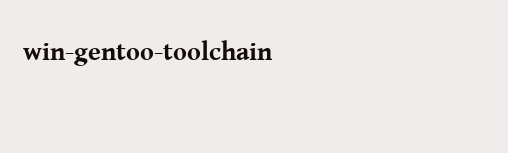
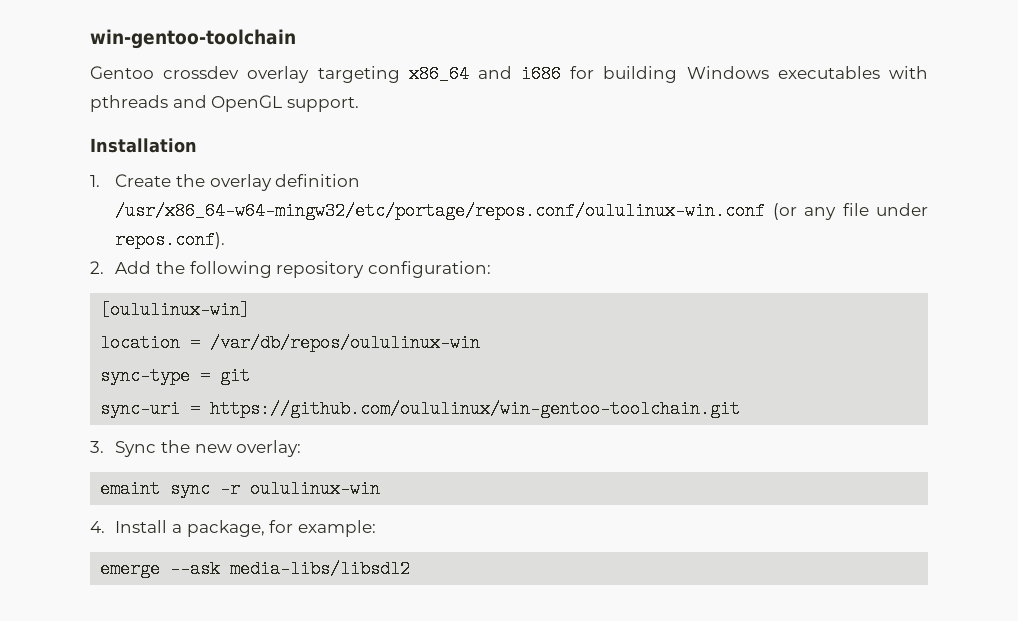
(273, 53) none -> [90,65,928,83] [90,95,359,112] [90,138,197,153] [90,174,361,191] [115,202,928,220] [115,231,226,249] [90,261,491,278] [100,301,251,319] [100,334,481,352] [100,367,251,385] [100,400,741,418] [90,440,302,457] [100,480,381,498] [90,520,376,537] [100,560,411,578] // Gentoo crossdev overlay targeting x86_64 and i686 for building Windows executables with pthreads and OpenGL support. // Installation // 1. Create the overlay definition /usr/x86_64-w64-mingw32/etc/portage/repos.conf/oululinux-win.conf (or any file under repos.conf). // 2. Add the following repository configuration: // [oululinux-win] // location = /var/db/repos/oululinux-win // sync-type = git // sync-uri = https://github.com/oululinux/win-gentoo-toolchain.git // 3. Sync the new overlay: // emaint sync -r oululinux-win // 4. Install a package, for example: // emerge --ask media-libs/libsdl2

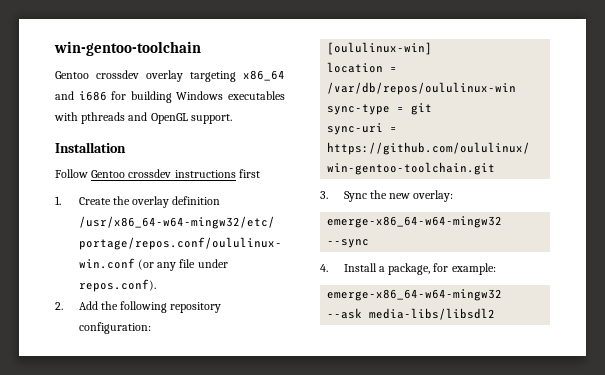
(197, 145) none -> [55,169,260,178] // Follow Gentoo crossdev instructions first
[100,480,381,498] emaint sync -r oululinux-win -> [327,216,503,228] [327,239,370,248] emerge-x86_64-w64-mingw32 --sync
[100,560,161,578] emerge -> [327,289,503,301] emerge-x86_64-w64-mingw32

